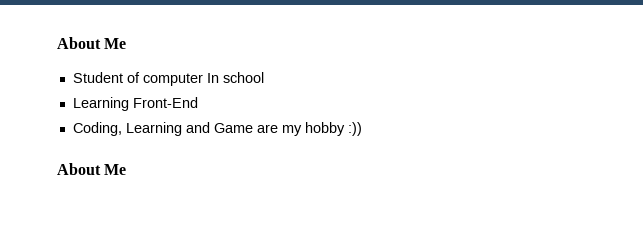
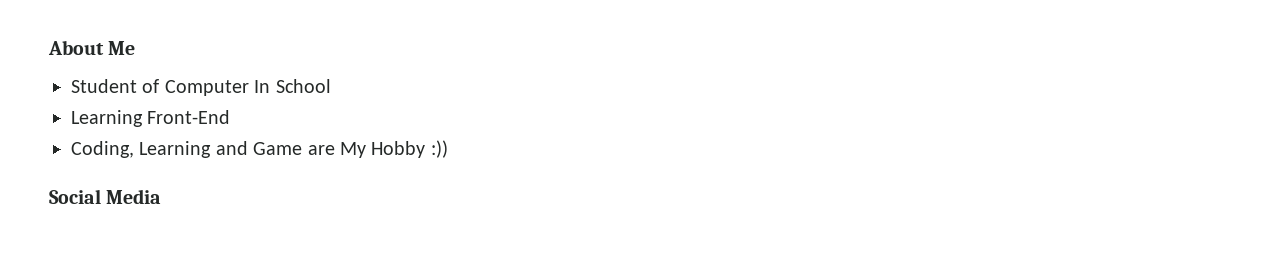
[142,72,264,86] computer In school -> [164,79,331,96] Computer In School
[281,122,345,136] my hobby -> [340,141,426,158] My Hobby
[57,163,127,175] About Me -> [49,189,162,204] Social Media

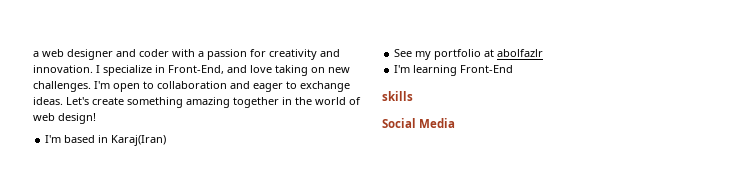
[48,40,136,55] [71,79,331,96] [71,110,231,127] [71,140,448,158] About Me // Student of Computer In School // Learning Front-End // Coding, Learning and Game are My Hobby :)) -> [33,49,340,60] [33,65,350,76] [33,81,350,92] [33,97,361,108] [33,113,96,124] [45,135,167,146] [394,49,544,60] [394,65,514,76] [382,91,413,101] a web designer and coder with a passion for creativity and innovation. I specialize in Front-End, and love taking on new challenges. I'm open to collaboration and eager to exchange ideas. Let's create something amazing together in the world of web design! // I'm based in Karaj(Iran) // See my portfolio at abolfazlr // I'm learning Front-End // skills

